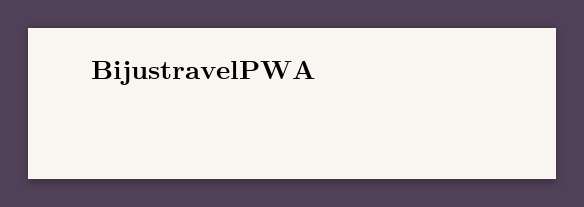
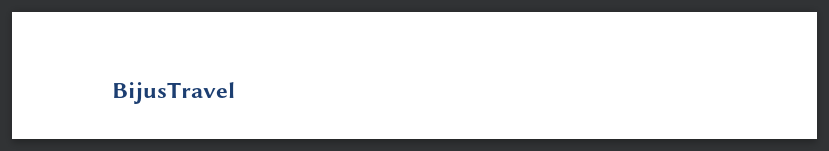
[91,60,315,85] BijustravelPWA -> [112,82,235,104] BijusTravel

